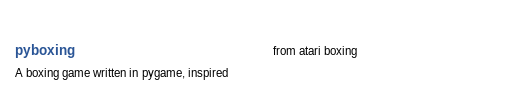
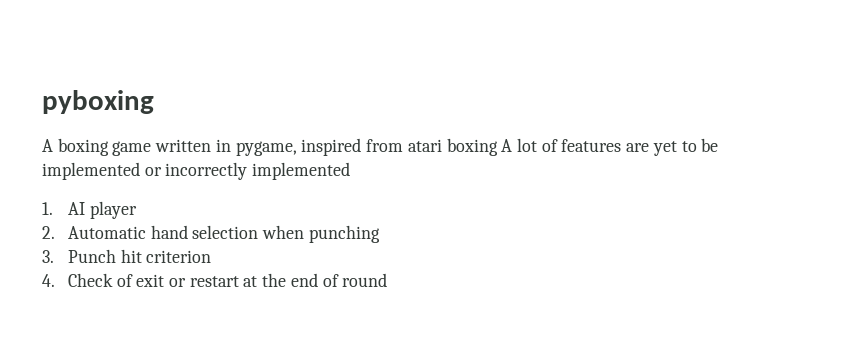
(358, 52) none -> [501,138,719,156] [42,162,351,180] [42,201,137,219] [42,225,380,243] [42,249,212,263] [42,273,388,287] A lot of features are yet to be implemented or incorrectly implemented // 1. AI player // 2. Automatic hand selection when punching // 3. Punch hit criterion // 4. Check of exit or restart at the end of round

